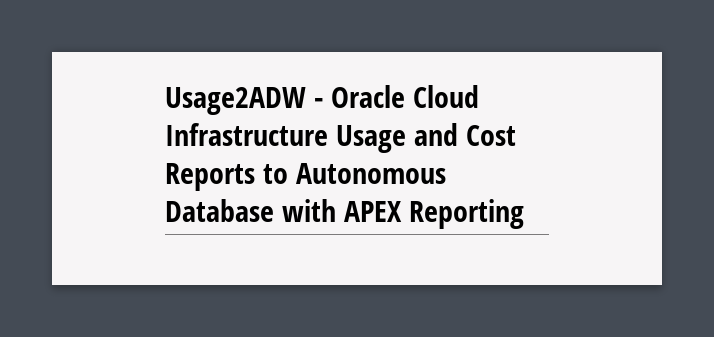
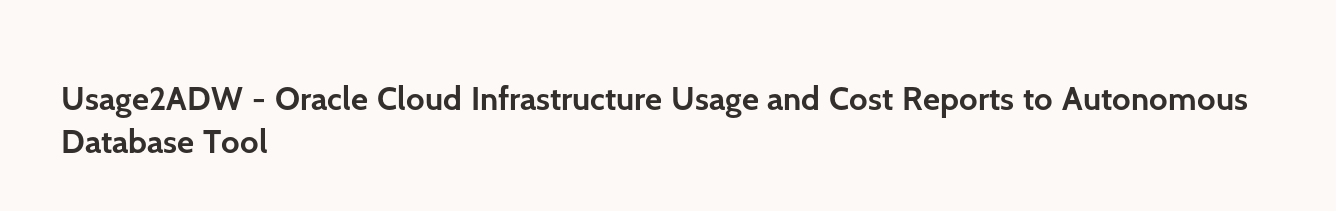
[281,199,524,229] with APEX Reporting -> [202,128,268,153] Tool

